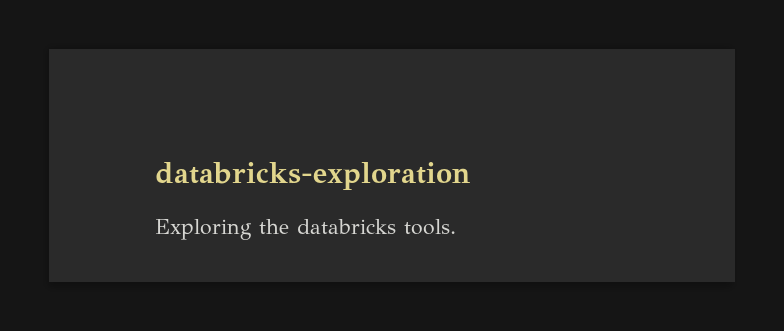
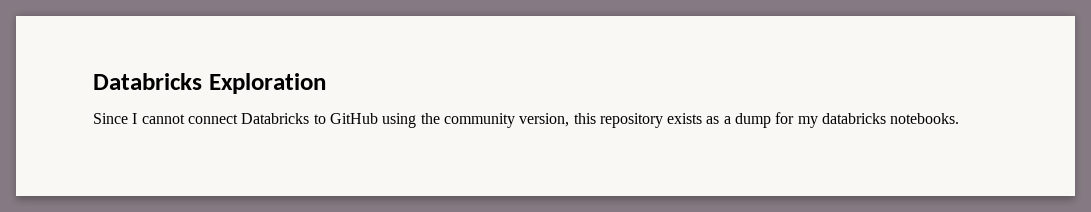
[155,162,471,190] [155,219,456,240] databricks-exploration // Exploring the databricks tools. -> [93,73,326,94] [93,112,960,128] Databricks Exploration // Since I cannot connect Databricks to GitHub using the community version, this repository exists as a dump for my databricks notebooks.

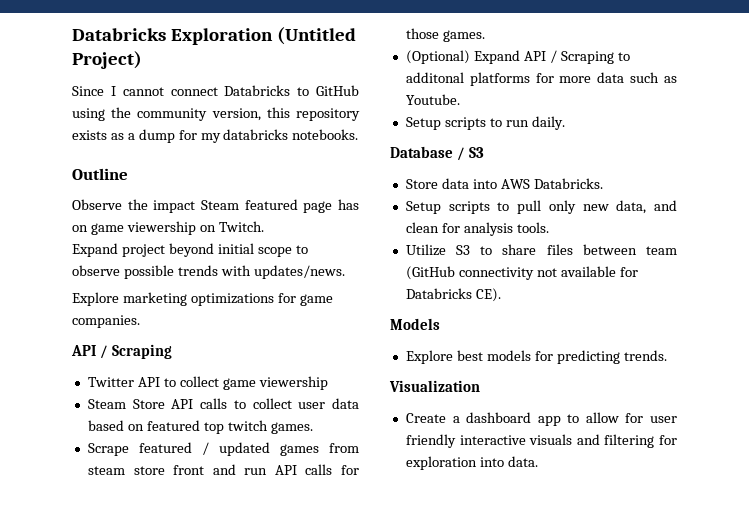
(326, 83) none -> [276,27,356,45] [72,51,142,69] (Untitled Project)
(960, 118) none -> [72,168,128,180] [72,199,359,213] [72,221,264,235] [72,243,308,257] [72,265,345,279] [72,292,333,306] [72,315,140,328] [71,344,172,359] [87,376,328,390] [87,398,359,409] [87,420,313,434] [87,442,359,456] [87,464,359,475] [405,28,485,42] [405,50,630,64] [405,72,677,86] [405,94,460,105] [405,116,565,130] [390,146,484,161] [405,178,603,189] [405,200,677,214] [405,222,549,236] [405,244,677,256] [405,266,638,280] [405,288,501,302] [390,318,440,330] [405,350,667,364] [389,380,480,392] [405,412,677,426] [405,434,677,448] [405,456,538,470] // Outline // Observe the impact Steam featured page has on game viewership on Twitch. // Expand project beyond initial scope to observe possible trends with updates/news. // Explore marketing optimizations for game companies. // API / Scraping // Twitter API to collect game viewership // Steam Store API calls to collect user data based on featured top twitch games. // Scrape featured / updated games from steam store front and run API calls for those games. // (Optional) Expand API / Scraping to additonal platforms for more data such as Youtube. // Setup scripts to run daily. // Database / S3 // Store data into AWS Databricks. // Setup scripts to pull only new data, and clean for analysis tools. // Utilize S3 to share files between team (GitHub connectivity not available for Databricks CE). // Models // Explore best models for predicting trends. // Visualization // Create a dashboard app to allow for user friendly interactive visuals and filtering for exploration into data.

